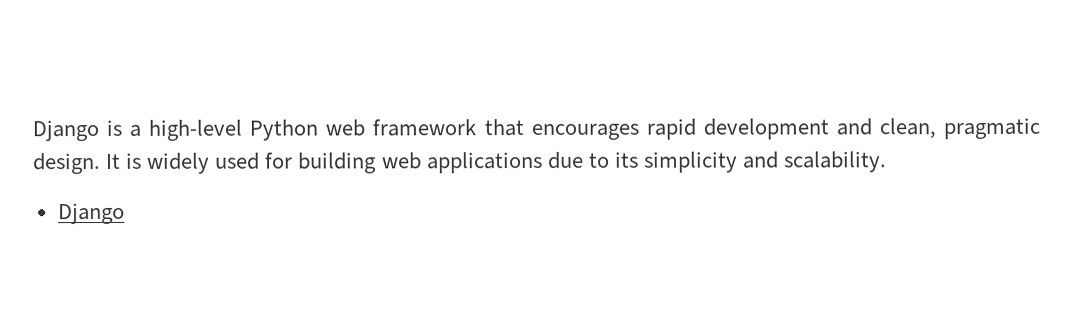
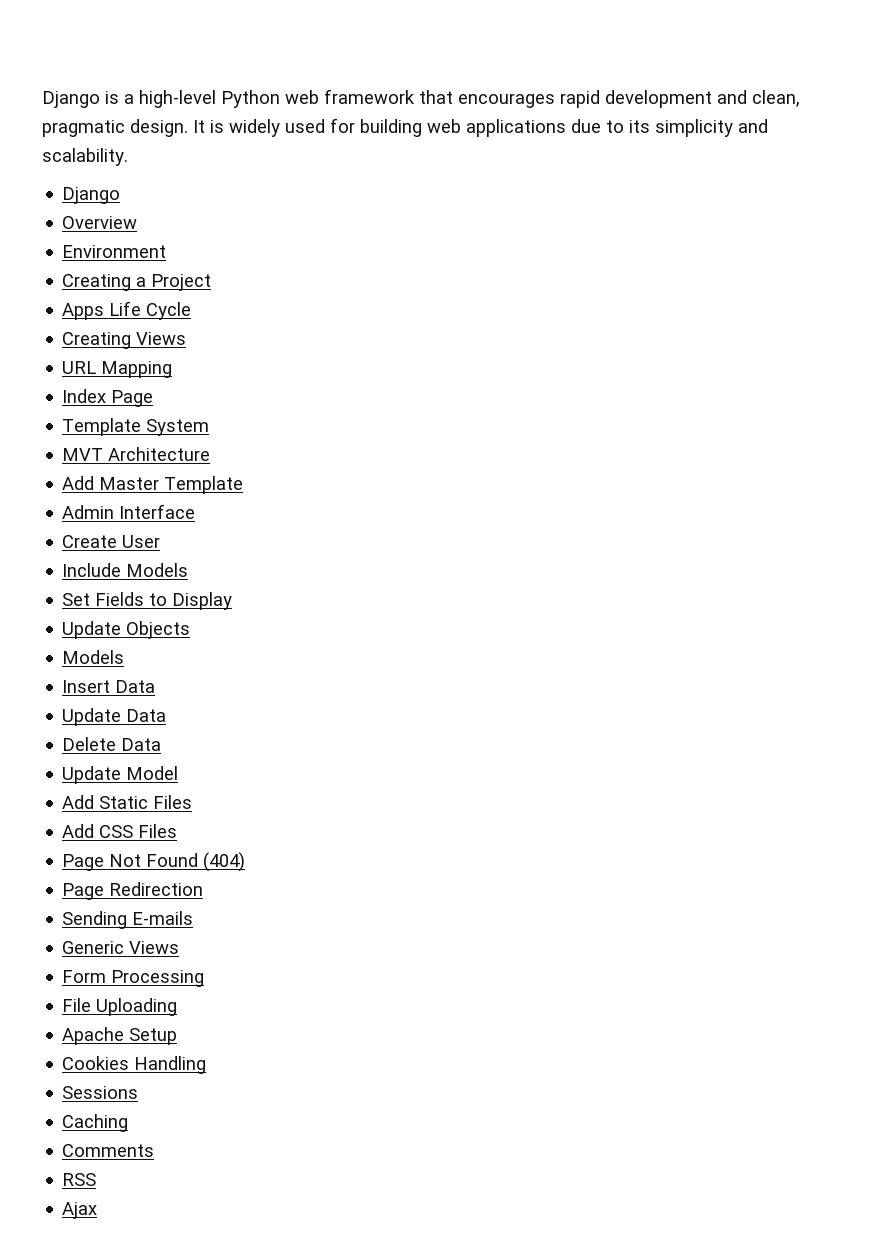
(125, 213) none -> [62,216,138,229] [62,245,167,258] [62,274,212,291] [62,301,192,320] [62,332,187,349] [62,361,173,378] [62,389,154,407] [62,418,210,436] [62,447,211,461] [62,476,244,494] [62,504,196,519] [62,535,161,548] [62,563,189,577] [62,592,233,610] [62,621,191,639] [62,650,125,664] [62,680,156,693] [62,708,167,726] [62,737,162,751] [62,766,179,784] [62,795,193,809] [62,824,178,838] [62,852,246,872] [62,882,204,900] [62,911,194,929] [62,941,180,954] [62,970,205,987] [62,998,178,1016] [62,1027,178,1045] [62,1056,207,1074] [62,1086,139,1099] [62,1114,129,1132] [62,1144,155,1157] [62,1173,97,1186] [62,1202,98,1219] // Overview // Environment // Creating a Project // Apps Life Cycle // Creating Views // URL Mapping // Index Page // Template System // MVT Architecture // Add Master Template // Admin Interface // Create User // Include Models // Set Fields to Display // Update Objects // Models // Insert Data // Update Data // Delete Data // Update Model // Add Static Files // Add CSS Files // Page Not Found (404) // Page Redirection // Sending E-mails // Generic Views // Form Processing // File Uploading // Apache Setup // Cookies Handling // Sessions // Caching // Comments // RSS // Ajax

